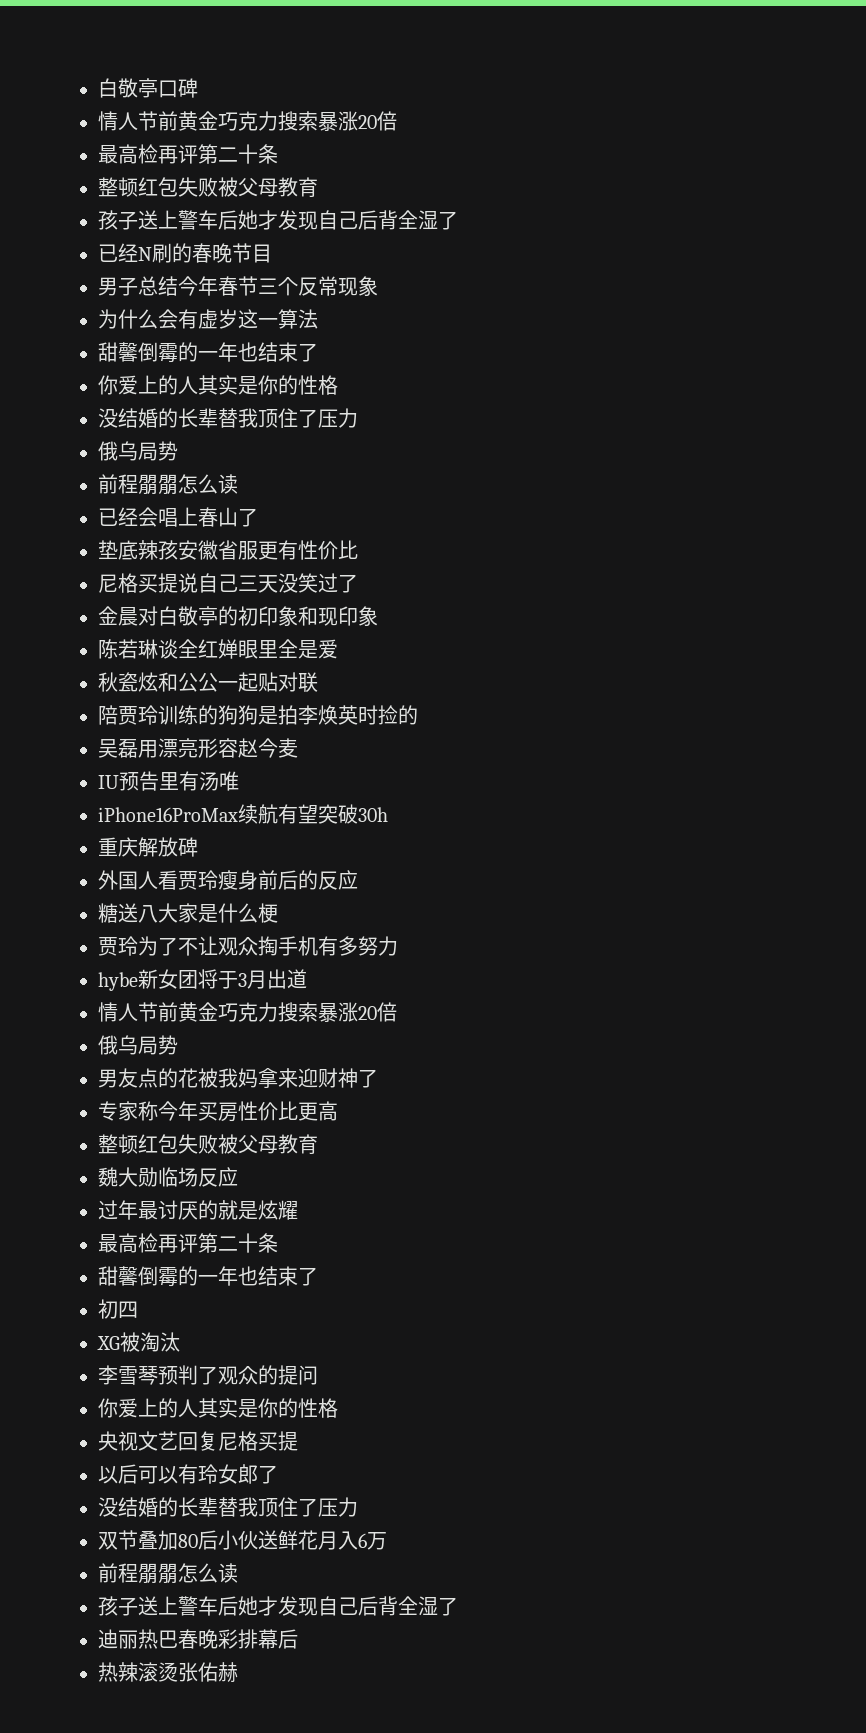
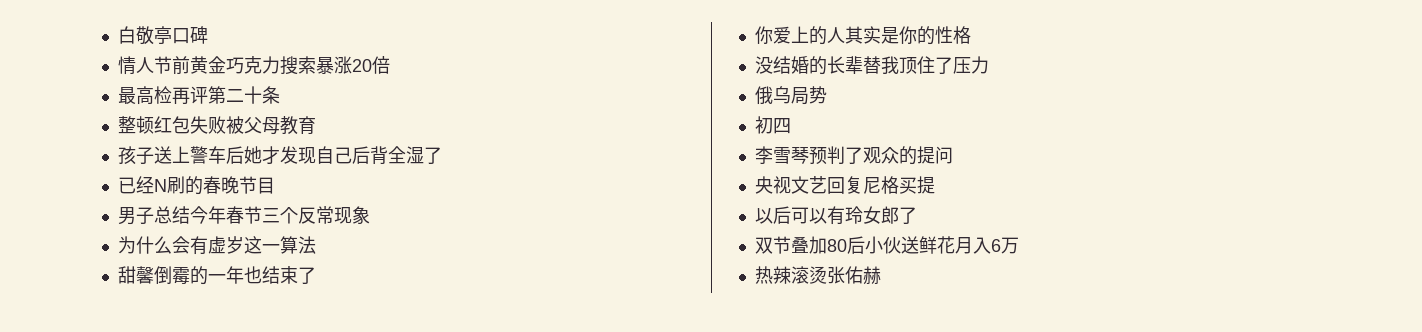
[98,474,238,495] [98,507,258,527] [98,540,358,560] [98,573,358,593] [98,606,378,626] [98,639,338,659] [98,672,318,693] [98,705,418,725] [98,738,298,758] [98,771,239,791] [98,804,388,824] [98,837,198,857] [98,870,358,890] [98,903,278,923] [98,936,398,956] [98,969,307,991] [98,1002,397,1022] [98,1035,178,1055] [98,1068,378,1089] [98,1101,338,1122] [98,1134,318,1154] [98,1167,238,1187] [98,1200,298,1220] [98,1233,278,1253] [98,1266,318,1287] // 前程朤朤怎么读 // 已经会唱上春山了 // 垫底辣孩安徽省服更有性价比 // 尼格买提说自己三天没笑过了 // 金晨对白敬亭的初印象和现印象 // 陈若琳谈全红婵眼里全是爱 // 秋瓷炫和公公一起贴对联 // 陪贾玲训练的狗狗是拍李焕英时捡的 // 吴磊用漂亮形容赵今麦 // IU预告里有汤唯 // iPhone16ProMax续航有望突破30h // 重庆解放碑 // 外国人看贾玲瘦身前后的反应 // 糖送八大家是什么梗 // 贾玲为了不让观众掏手机有多努力 // hybe新女团将于3月出道 // 情人节前黄金巧克力搜索暴涨20倍 // 俄乌局势 // 男友点的花被我妈拿来迎财神了 // 专家称今年买房性价比更高 // 整顿红包失败被父母教育 // 魏大勋临场反应 // 过年最讨厌的就是炫耀 // 最高检再评第二十条 // 甜馨倒霉的一年也结束了 -> (827, 95) none
[97,1332,180,1352] // XG被淘汰 -> (791, 126) none
[98,1398,338,1418] // 你爱上的人其实是你的性格 -> (953, 155) none
[98,1497,358,1517] // 没结婚的长辈替我顶住了压力 -> (917, 215) none
[98,1563,238,1584] [98,1596,458,1616] [98,1629,298,1649] // 前程朤朤怎么读 // 孩子送上警车后她才发现自己后背全湿了 // 迪丽热巴春晚彩排幕后 -> (1019, 245) none

